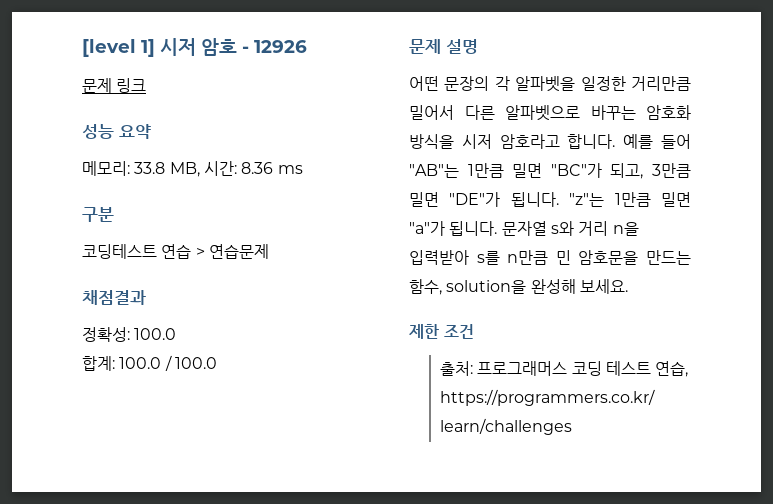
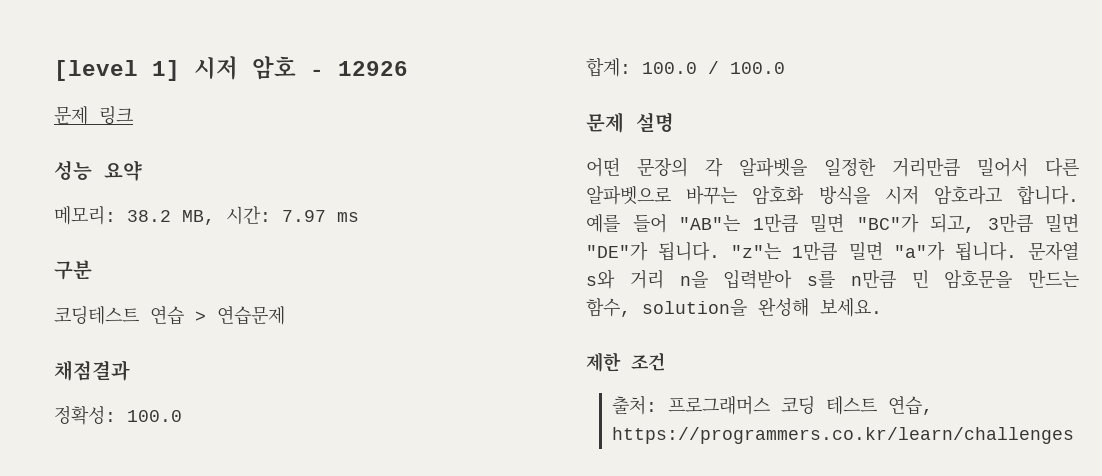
[134,162,166,174] 33.8 -> [127,210,171,222] 38.2
[241,162,274,174] 8.36 -> [282,210,326,222] 7.97

